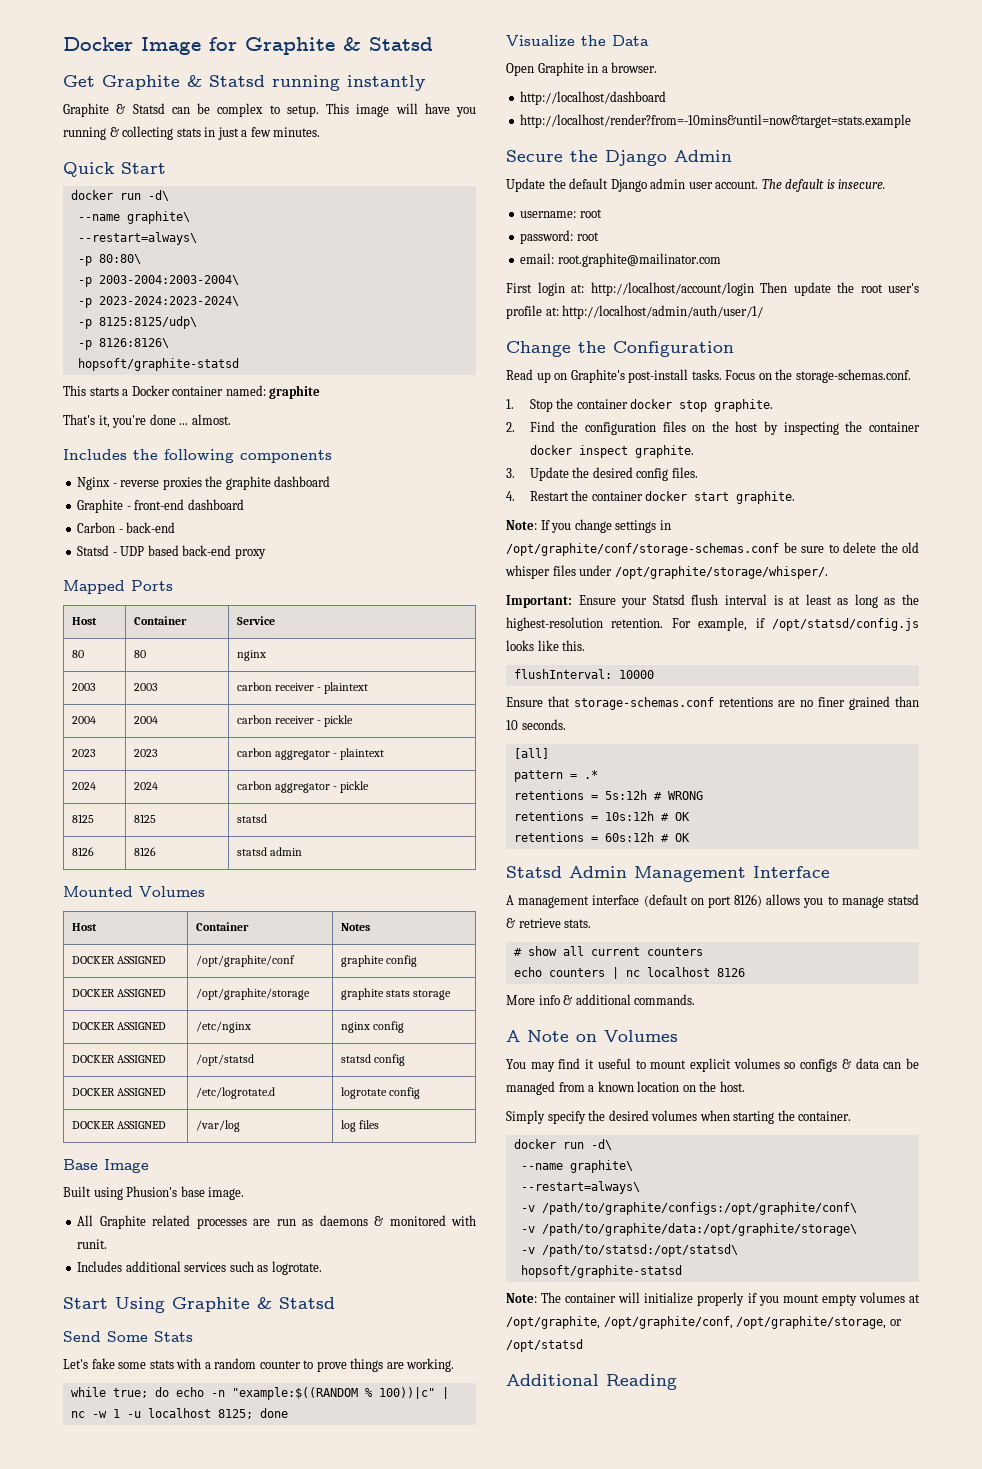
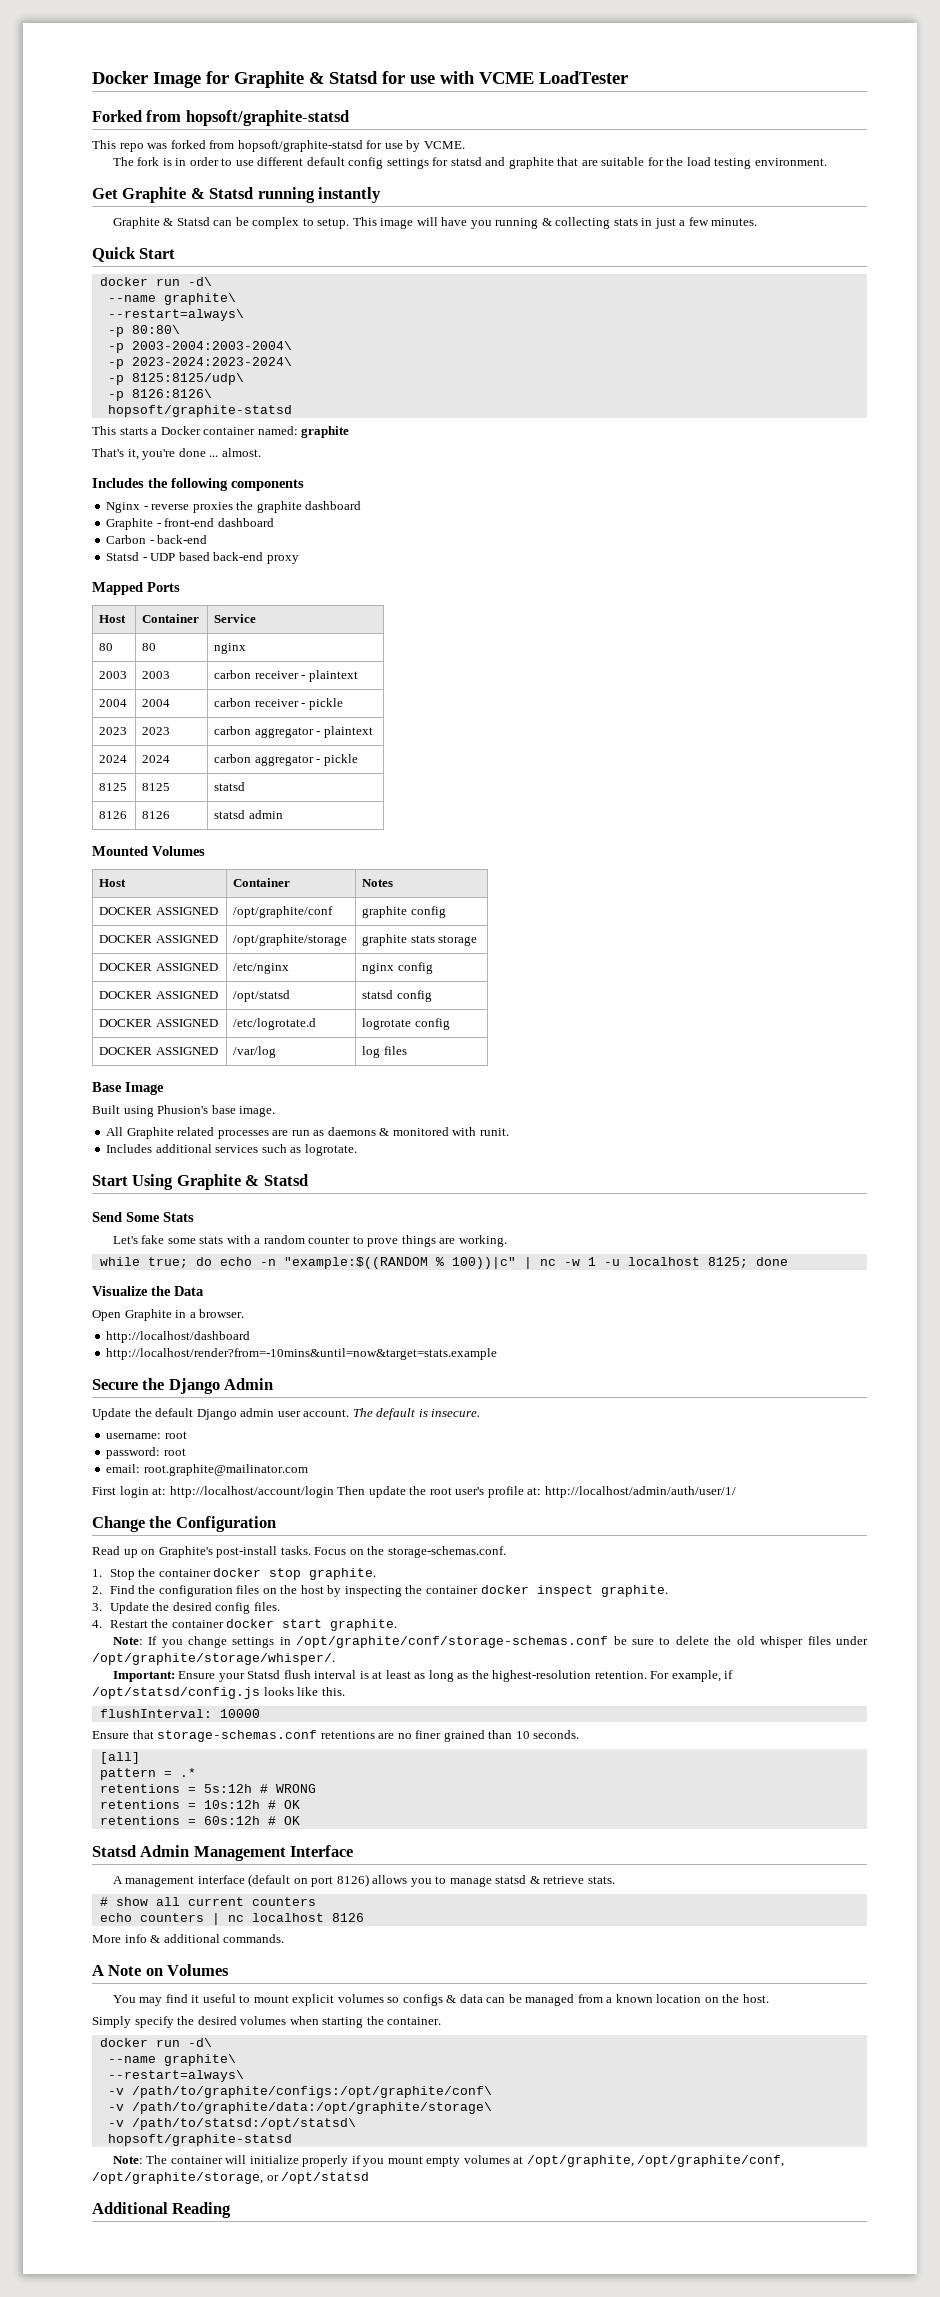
(433, 44) none -> [382,71,628,84] [92,110,349,126] [92,140,465,152] [112,157,827,169] for use with VCME LoadTester // Forked from hopsoft/graphite-statsd // This repo was forked from hopsoft/graphite-statsd for use by VCME. // The fork is in order to use different default config settings for statsd and graphite that are suitable for the load testing environment.

